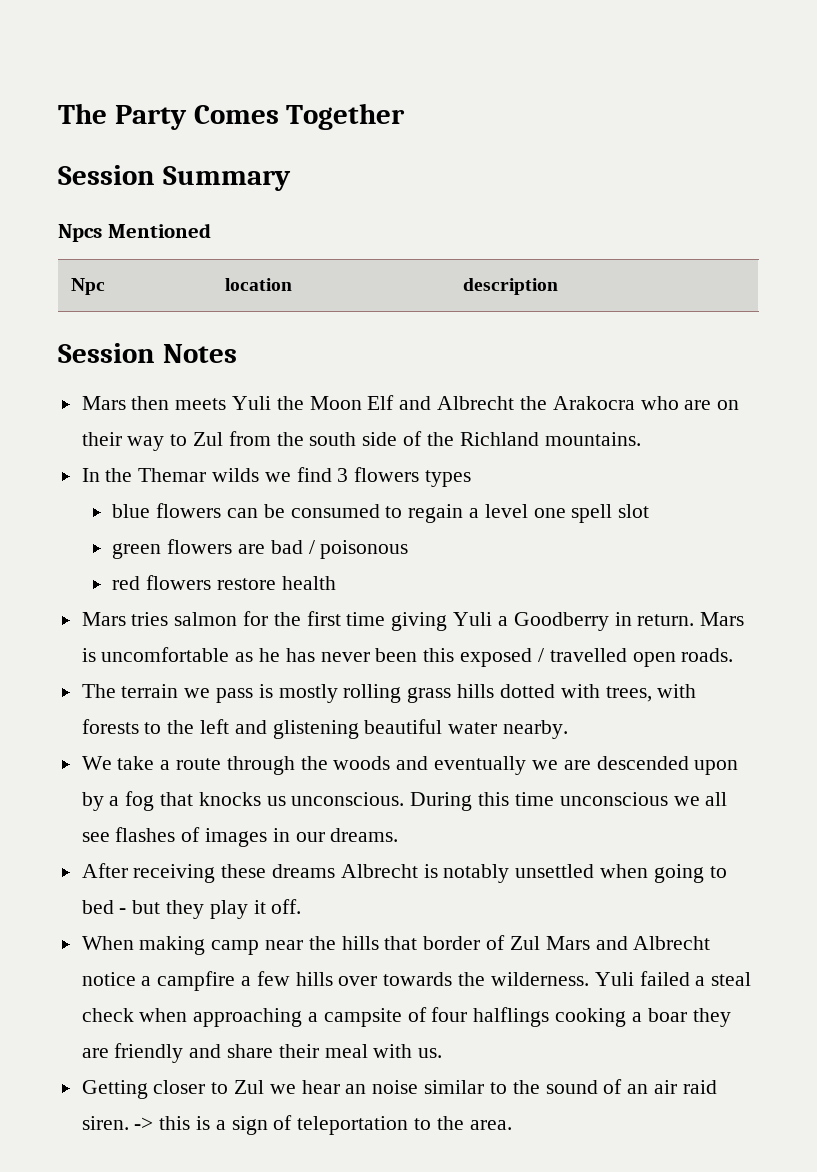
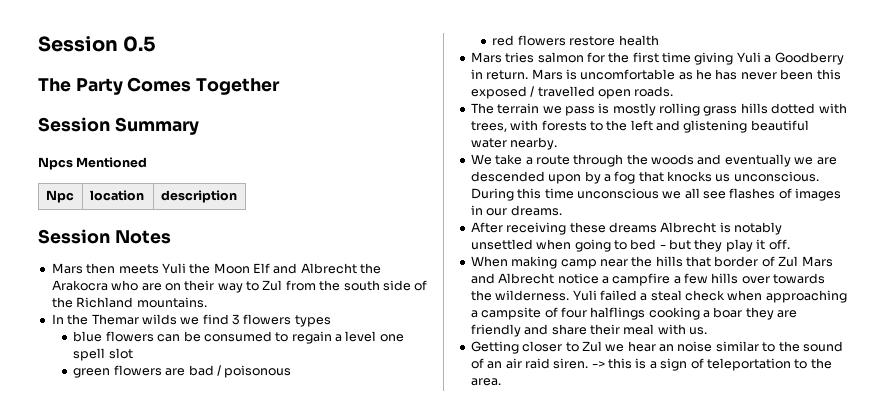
(58, 113) none -> [38,36,157,52] Session 0.5 //

